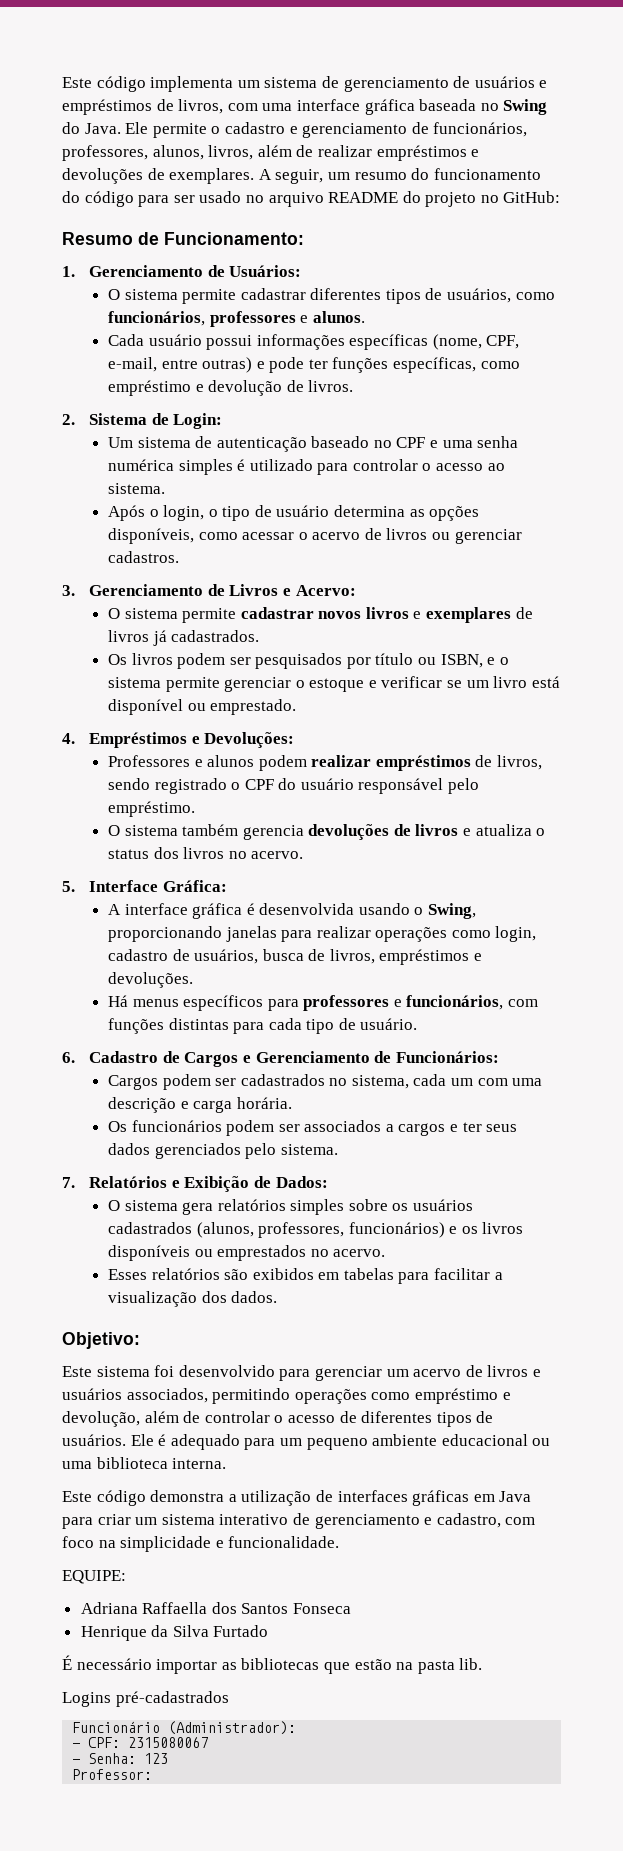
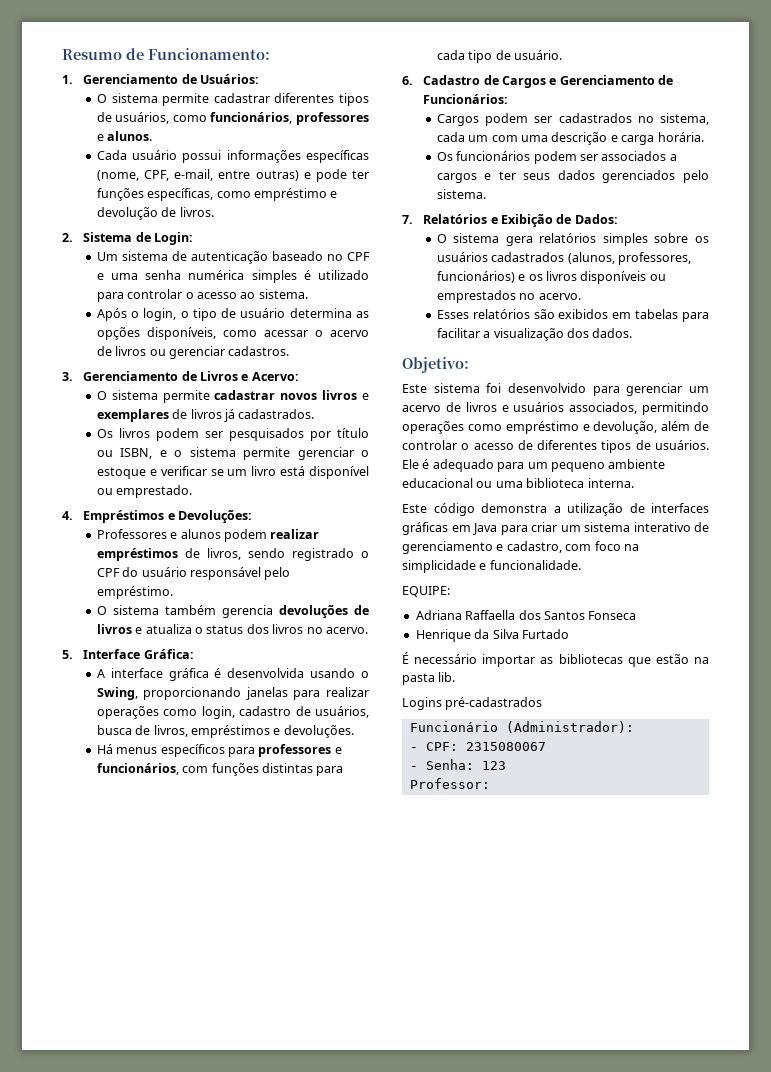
[62,76,548,92] [62,99,548,115] [62,122,528,138] [62,145,480,161] [62,168,541,184] [62,191,561,207] Este código implementa um sistema de gerenciamento de usuários e empréstimos de livros, com uma interface gráfica baseada no Swing do Java. Ele permite o cadastro e gerenciamento de funcionários, professores, alunos, livros, além de realizar empréstimos e devoluções de exemplares. A seguir, um resumo do funcionamento do código para ser usado no arquivo README do projeto no GitHub: // -> (62, 54) none

